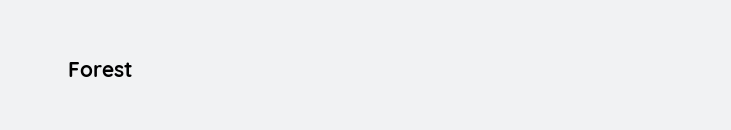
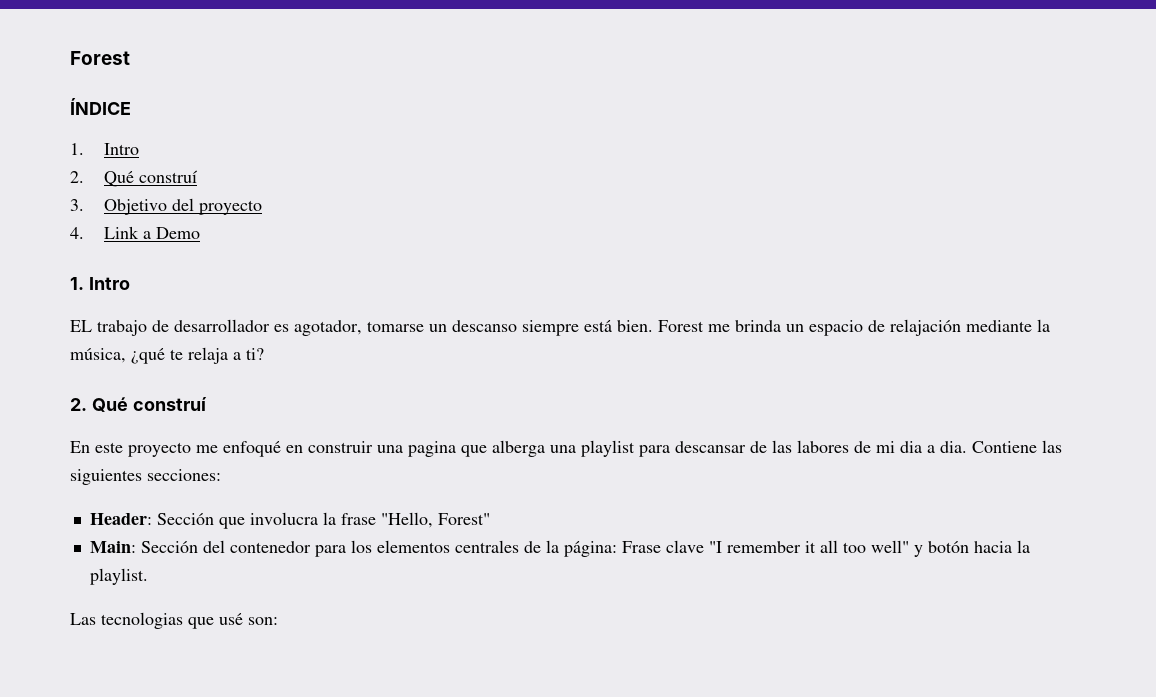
[68,62,133,77] Forest -> [70,51,130,65] [70,98,131,115] [70,143,140,155] [70,170,198,187] [70,198,263,215] [70,226,201,239] [70,277,130,290] [70,319,1050,336] [70,347,264,364] [70,397,207,412] [70,440,1062,457] [70,469,221,485] [89,512,490,529] [89,540,1030,557] [89,568,148,585] [70,612,278,629] Forest // ÍNDICE // 1. Intro // 2. Qué construí // 3. Objetivo del proyecto // 4. Link a Demo // 1. Intro // EL trabajo de desarrollador es agotador, tomarse un descanso siempre está bien. Forest me brinda un espacio de relajación mediante la música, ¿qué te relaja a ti? // 2. Qué construí // En este proyecto me enfoqué en construir una pagina que alberga una playlist para descansar de las labores de mi dia a dia. Contiene las siguientes secciones: // Header: Sección que involucra la frase "Hello, Forest" // Main: Sección del contenedor para los elementos centrales de la página: Frase clave "I remember it all too well" y botón hacia la playlist. // Las tecnologias que usé son:

